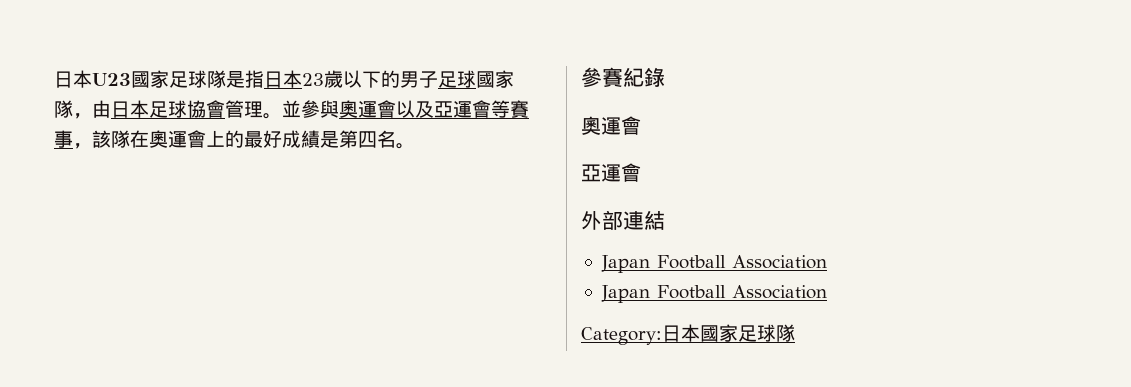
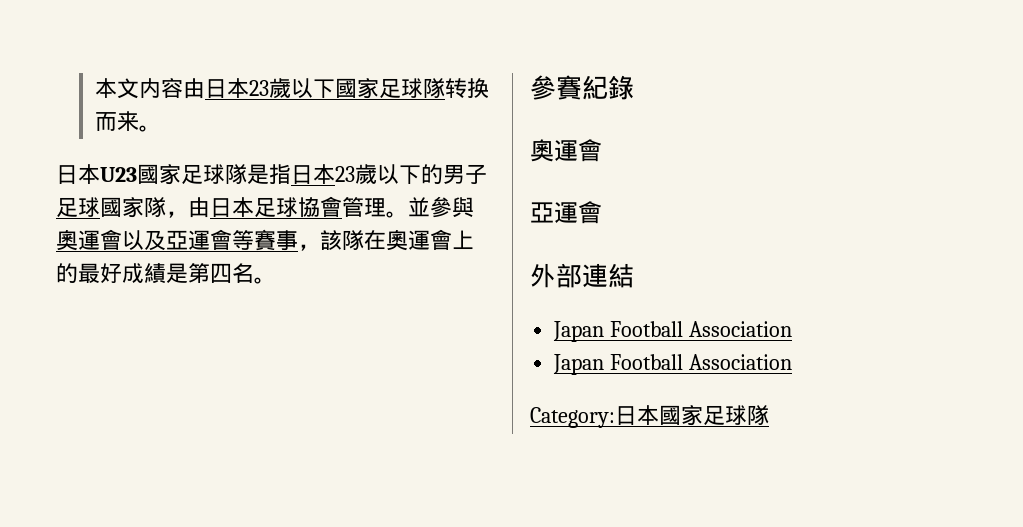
(54, 79) none -> [94,78,489,99] [94,111,161,132] 本文内容由日本23歲以下國家足球隊转换而来。 //

